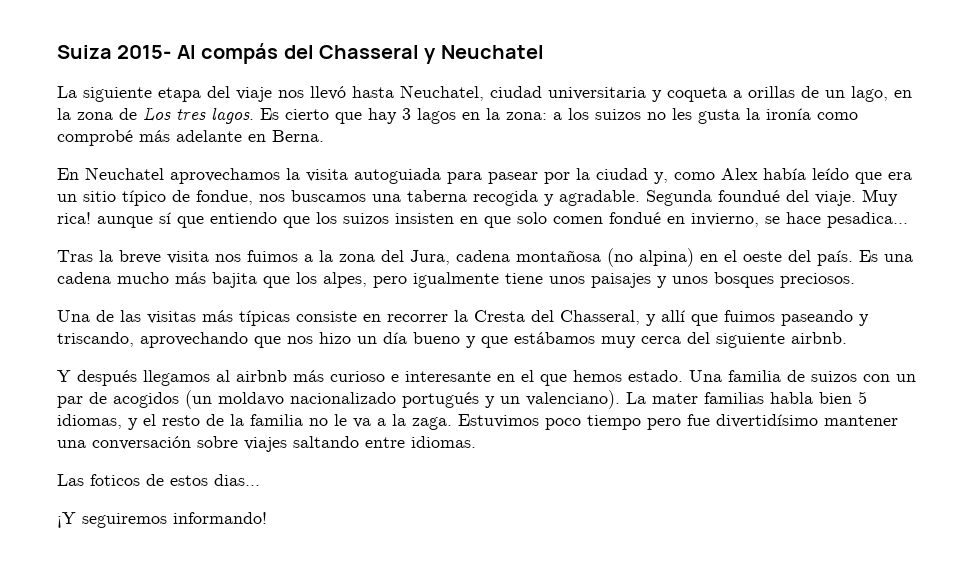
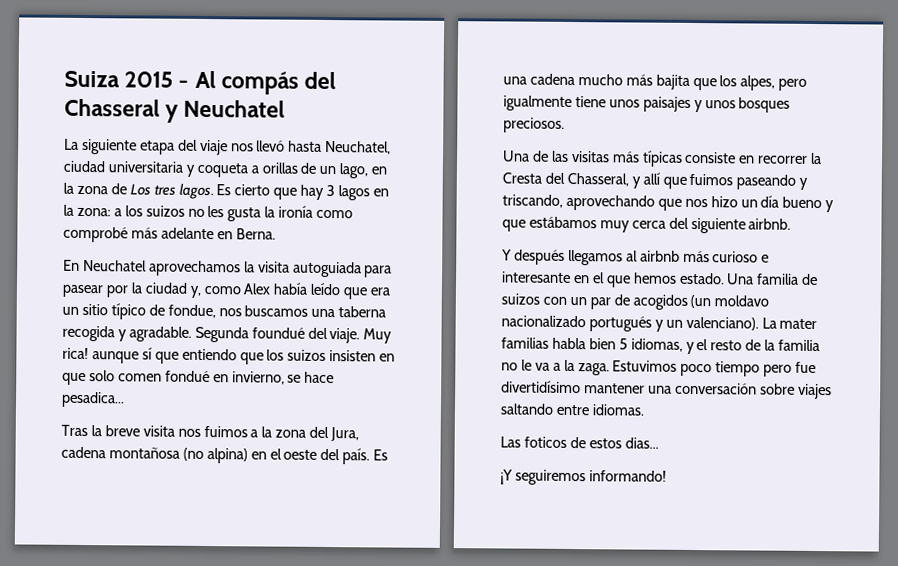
[117,45,172,59] 2015- -> [124,71,190,88] 2015 -

